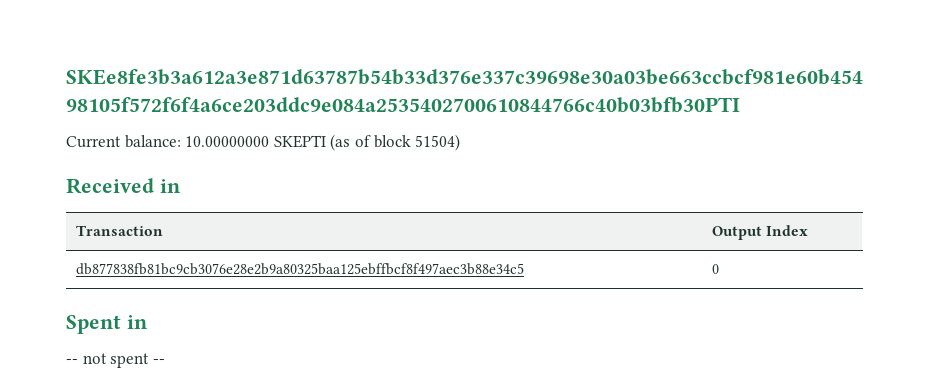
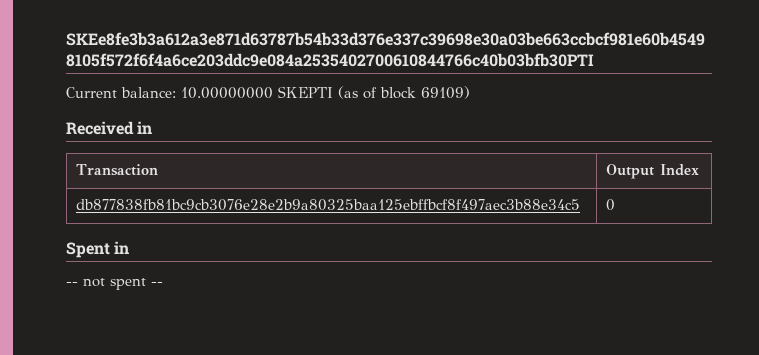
[415,134,461,151] 51504) -> [421,86,470,99] 69109)

